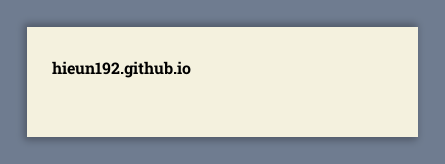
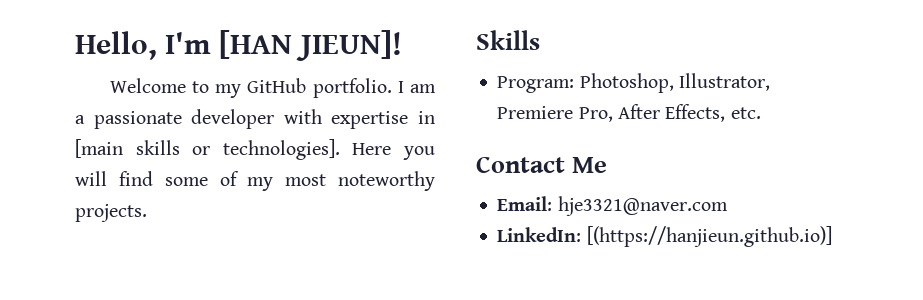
[52,61,191,78] hieun192.github.io -> [75,30,402,61] [109,78,436,98] [75,109,435,129] [75,139,435,160] [75,171,435,191] [75,204,147,222] [476,30,540,50] [497,73,770,93] [497,104,761,122] [476,156,608,173] [497,196,728,216] [497,226,832,247] Hello, I'm [HAN JIEUN]! // Welcome to my GitHub portfolio. I am a passionate developer with expertise in [main skills or technologies]. Here you will find some of my most noteworthy projects. // Skills // Program: Photoshop, Illustrator, Premiere Pro, After Effects, etc. // Contact Me // Email: hje3321@naver.com // LinkedIn: [(https://hanjieun.github.io)]

